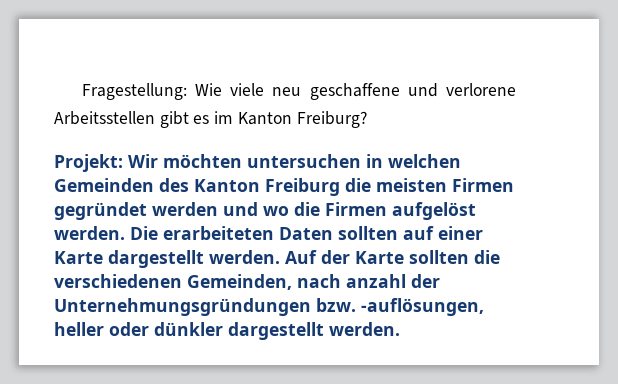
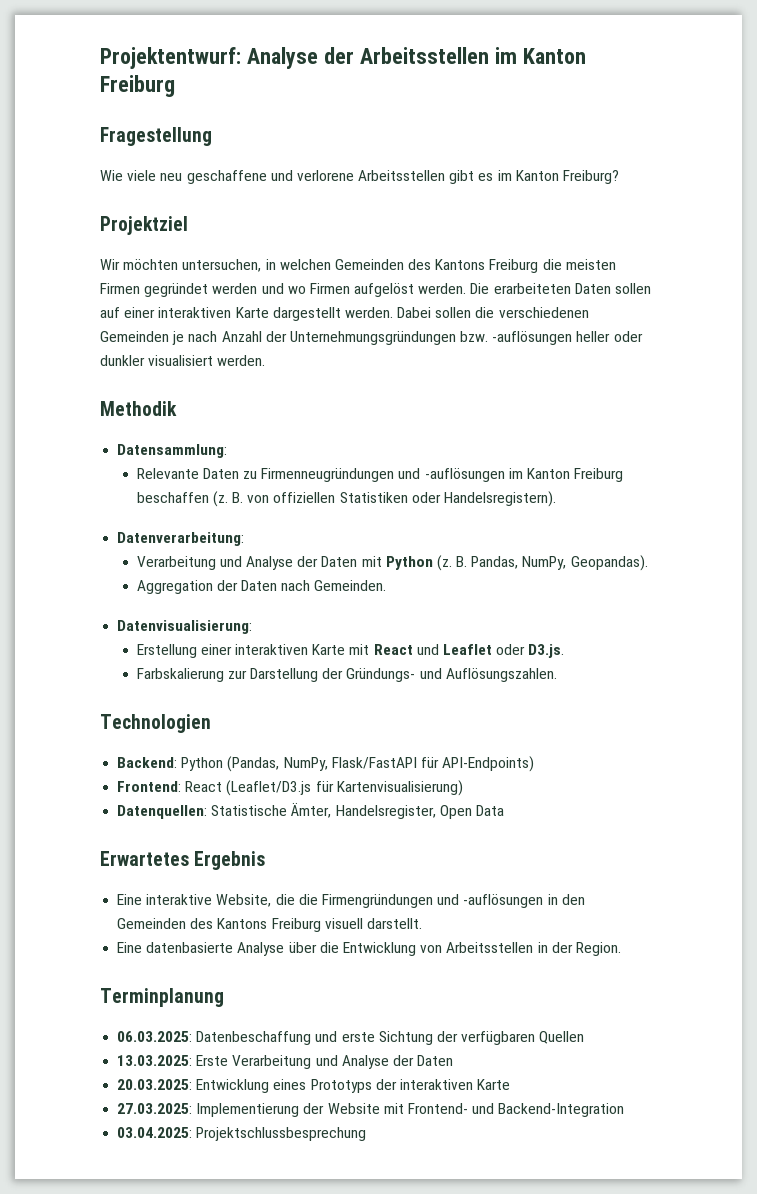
[81,83,187,100] Fragestellung: -> [100,47,586,69] [100,75,175,97] [100,127,212,146] Projektentwurf: Analyse der Arbeitsstellen im Kanton Freiburg // Fragestellung //
[54,154,123,172] Projekt: -> [100,216,188,235] Projektziel //
[247,154,361,168] untersuchen -> [182,259,262,272] untersuchen,
[194,179,260,192] Kanton -> [435,259,486,270] Kantons
[294,202,320,216] die -> (306, 290) none
[338,226,398,240] sollten -> [615,283,652,294] sollen
(483, 233) none -> [158,307,232,318] interaktiven
[285,250,500,264] [54,274,406,290] Auf der Karte sollten die verschiedenen Gemeinden, nach anzahl -> [397,307,589,318] [100,331,262,345] Dabei sollen die verschiedenen Gemeinden je nach Anzahl
[361,298,484,316] -auflösungen, -> [492,331,573,345] -auflösungen
[154,322,400,340] dünkler dargestellt werden. -> [100,355,266,366] [100,401,177,416] [117,444,228,458] [136,468,624,482] [136,491,556,507] [117,532,245,546] [136,555,648,571] [136,580,387,594] [117,620,253,634] [136,644,565,658] [136,668,557,682] [100,714,211,733] [117,756,535,772] [117,780,463,796] [117,802,504,819] [100,851,266,870] [117,894,585,908] [117,918,422,932] [117,942,621,956] [100,988,224,1007] [117,1031,585,1045] [117,1055,454,1069] [117,1079,511,1093] [117,1103,625,1117] [117,1127,367,1141] dunkler visualisiert werden. // Methodik // Datensammlung: // Relevante Daten zu Firmenneugründungen und -auflösungen im Kanton Freiburg beschaffen (z. B. von offiziellen Statistiken oder Handelsregistern). // Datenverarbeitung: // Verarbeitung und Analyse der Daten mit Python (z. B. Pandas, NumPy, Geopandas). // Aggregation der Daten nach Gemeinden. // Datenvisualisierung: // Erstellung einer interaktiven Karte mit React und Leaflet oder D3.js. // Farbskalierung zur Darstellung der Gründungs- und Auflösungszahlen. // Technologien // Backend: Python (Pandas, NumPy, Flask/FastAPI für API-Endpoints) // Frontend: React (Leaflet/D3.js für Kartenvisualisierung) // Datenquellen: Statistische Ämter, Handelsregister, Open Data // Erwartetes Ergebnis // Eine interaktive Website, die die Firmengründungen und -auflösungen in den Gemeinden des Kantons Freiburg visuell darstellt. // Eine datenbasierte Analyse über die Entwicklung von Arbeitsstellen in der Region. // Terminplanung // 06.03.2025: Datenbeschaffung und erste Sichtung der verfügbaren Quellen // 13.03.2025: Erste Verarbeitung und Analyse der Daten // 20.03.2025: Entwicklung eines Prototyps der interaktiven Karte // 27.03.2025: Implementierung der Website mit Frontend- und Backend-Integration // 03.04.2025: Projektschlussbesprechung

